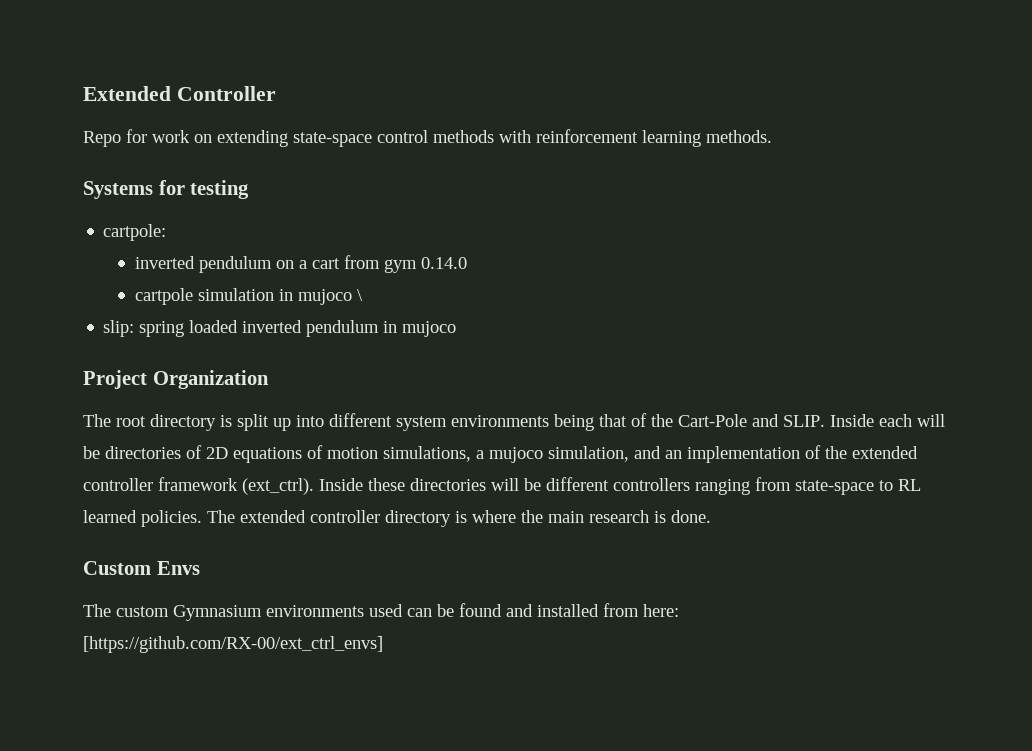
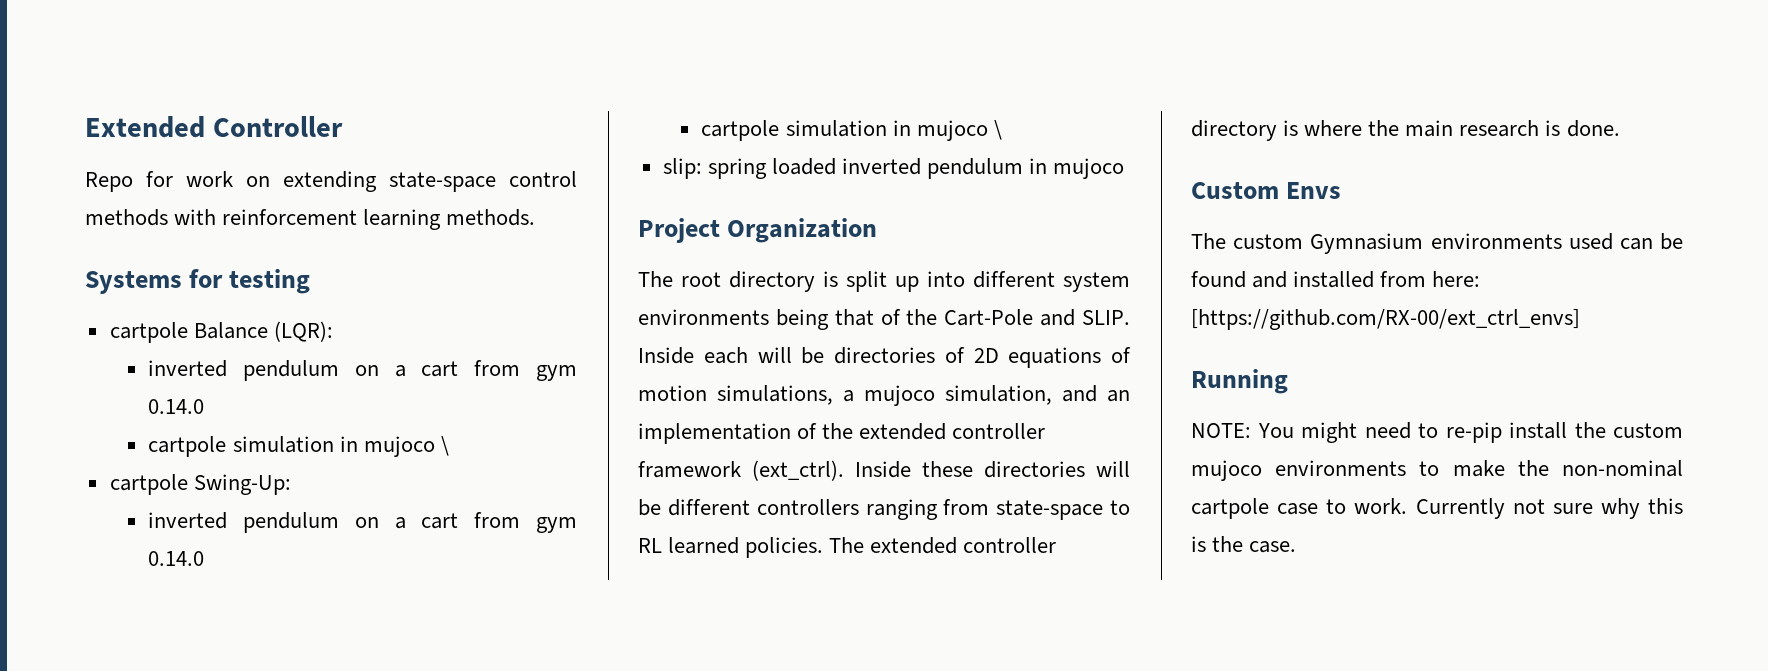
[103,224,167,241] cartpole: -> [109,321,333,343] [148,360,578,381] [148,399,205,414] [148,436,449,457] [109,474,291,495] cartpole Balance (LQR): // inverted pendulum on a cart from gym 0.14.0 // cartpole simulation in mujoco \ // cartpole Swing-Up:
(383, 644) none -> [1191,369,1288,394] [1191,422,1683,443] [1191,460,1683,481] [1191,498,1683,519] [1191,536,1297,553] // Running // NOTE: You might need to re-pip install the custom mujoco environments to make the non-nominal cartpole case to work. Currently not sure why this is the case.

